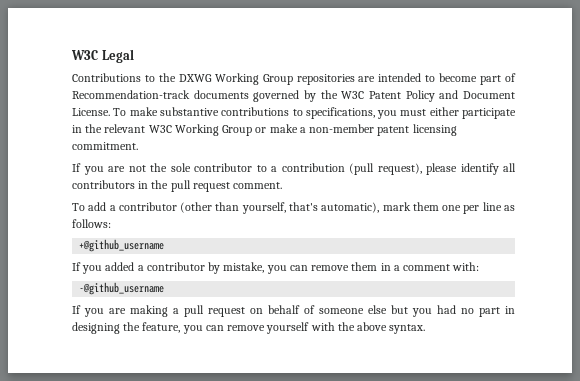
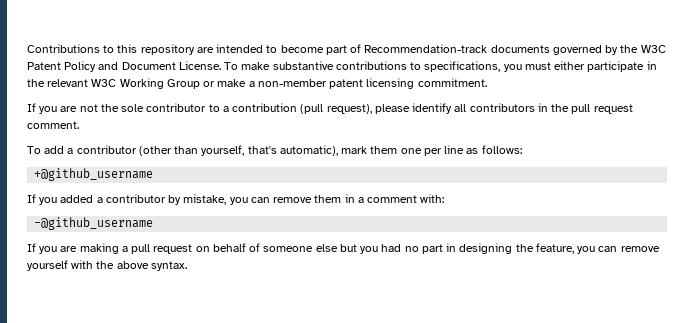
[71,49,134,63] [72,73,355,85] W3C Legal // Contributions to the DXWG Working Group repositories -> [27,44,195,55] Contributions to this repository

